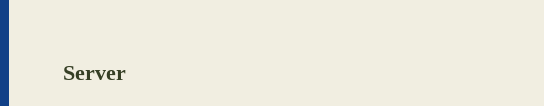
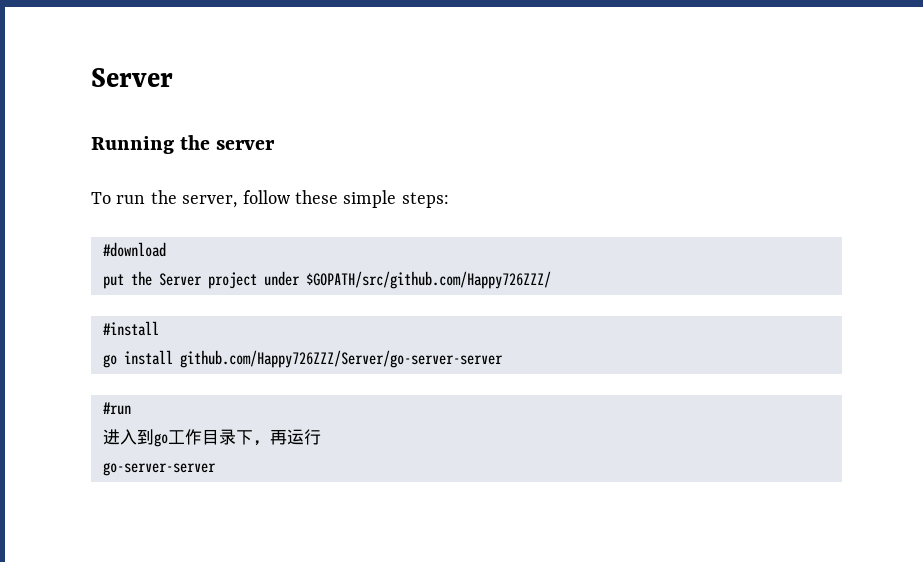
[63,66,126,80] Server -> [91,68,173,87] [91,135,276,154] [91,190,449,208] [103,242,166,257] [103,271,551,289] [103,321,159,336] [103,350,503,368] [103,402,131,415] [103,429,321,447] [103,462,216,476] Server // Running the server // To run the server, follow these simple steps: // #download // put the Server project under $GOPATH/src/github.com/Happy726ZZZ/ // #install // go install github.com/Happy726ZZZ/Server/go-server-server // #run // 进入到go工作目录下，再运行 // go-server-server

